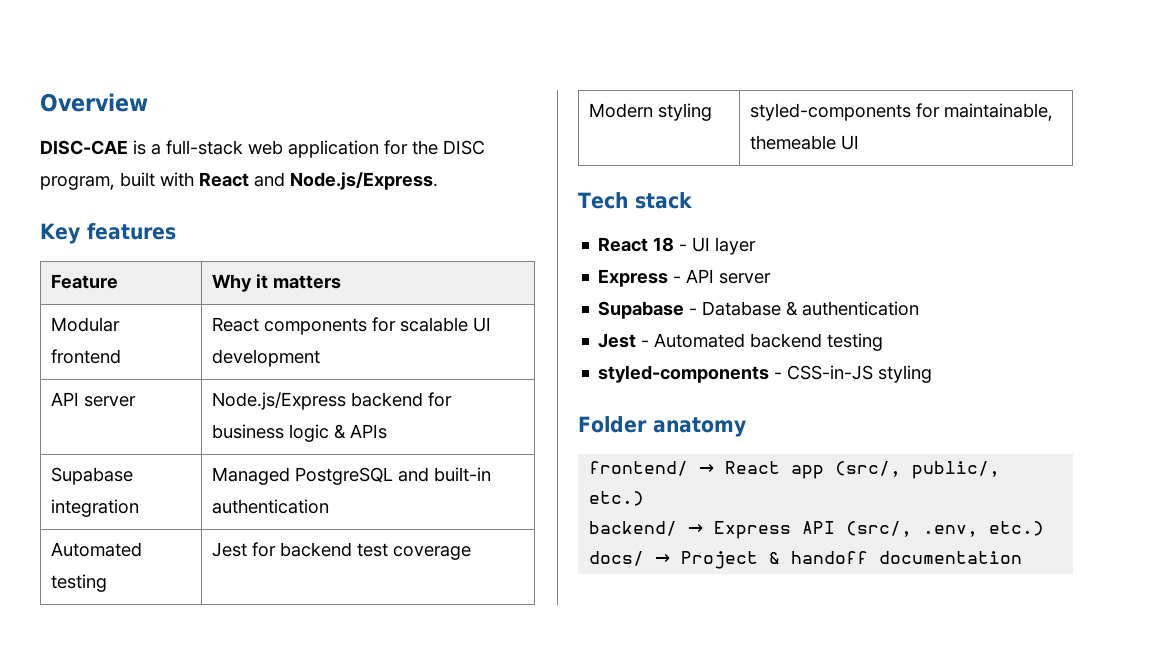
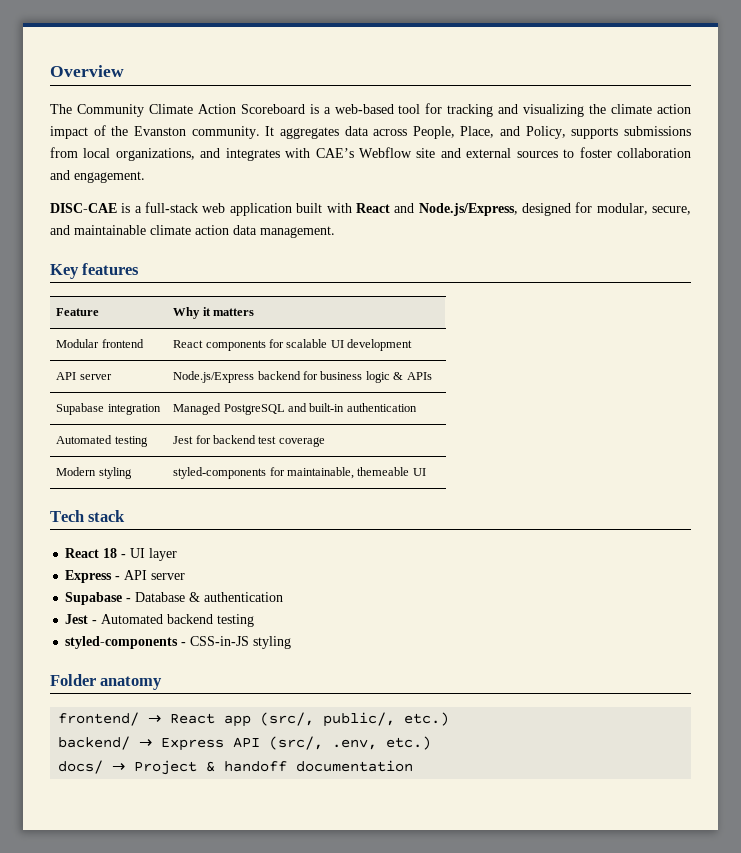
(148, 102) none -> [50,103,691,117] [50,125,691,139] [50,147,692,161] [50,170,145,183] // The Community Climate Action Scoreboard is a web-based tool for tracking and visualizing the climate action impact of the Evanston community. It aggregates data across People, Place, and Policy, supports submissions from local organizations, and integrates with CAE’s Webflow site and external sources to foster collaboration and engagement.
[384,140,485,155] [40,172,438,190] for the DISC program, built with React and Node.js/Express. -> [296,202,691,216] [50,225,335,238] built with React and Node.js/Express, designed for modular, secure, and maintainable climate action data management.

